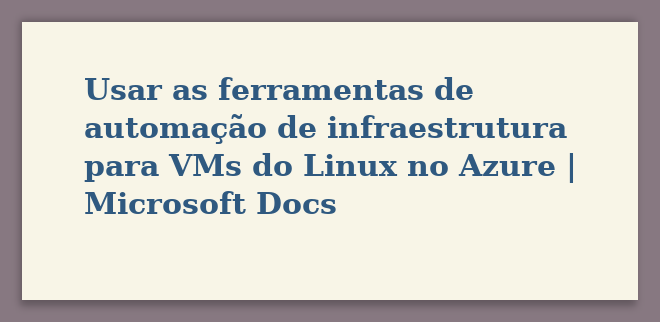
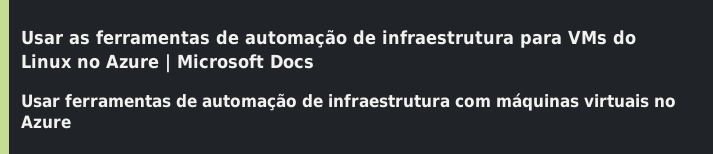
(337, 203) none -> [21,93,676,111] [21,115,71,129] // Usar ferramentas de automação de infraestrutura com máquinas virtuais no Azure

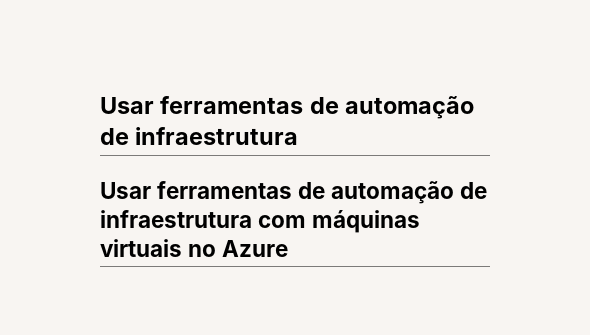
[21,30,636,48] [21,54,314,73] Usar as ferramentas de automação de infraestrutura para VMs do Linux no Azure | Microsoft Docs -> [100,96,475,119] [100,127,299,145] Usar ferramentas de automação de infraestrutura

